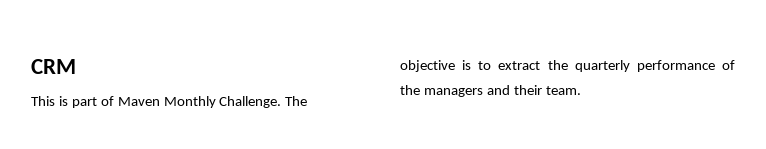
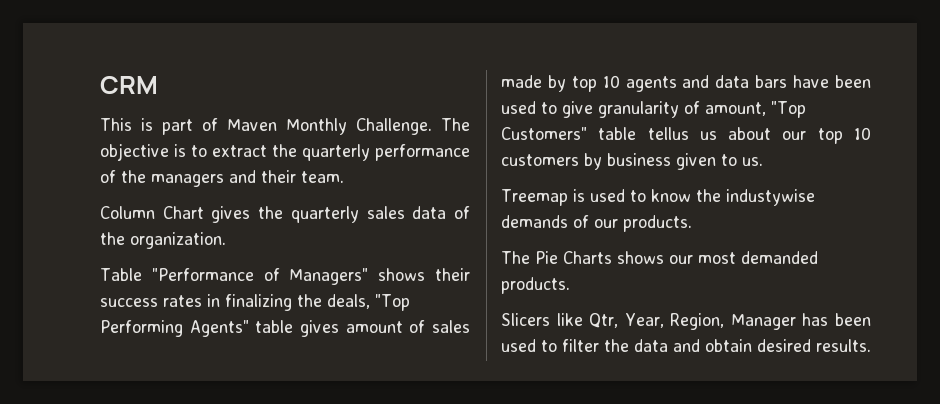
(581, 90) none -> [100,206,471,223] [100,232,226,249] [100,268,470,285] [100,294,410,311] [100,320,470,337] [501,75,871,92] [501,101,806,118] [501,127,871,144] [501,153,763,170] [501,189,815,206] [501,215,692,232] [501,251,818,264] [501,277,570,294] [501,313,871,330] [501,339,871,352] // Column Chart gives the quarterly sales data of the organization. // Table "Performance of Managers" shows their success rates in finalizing the deals, "Top Performing Agents" table gives amount of sales made by top 10 agents and data bars have been used to give granularity of amount, "Top Customers" table tellus us about our top 10 customers by business given to us. // Treemap is used to know the industywise demands of our products. // The Pie Charts shows our most demanded products. // Slicers like Qtr, Year, Region, Manager has been used to filter the data and obtain desired results.

